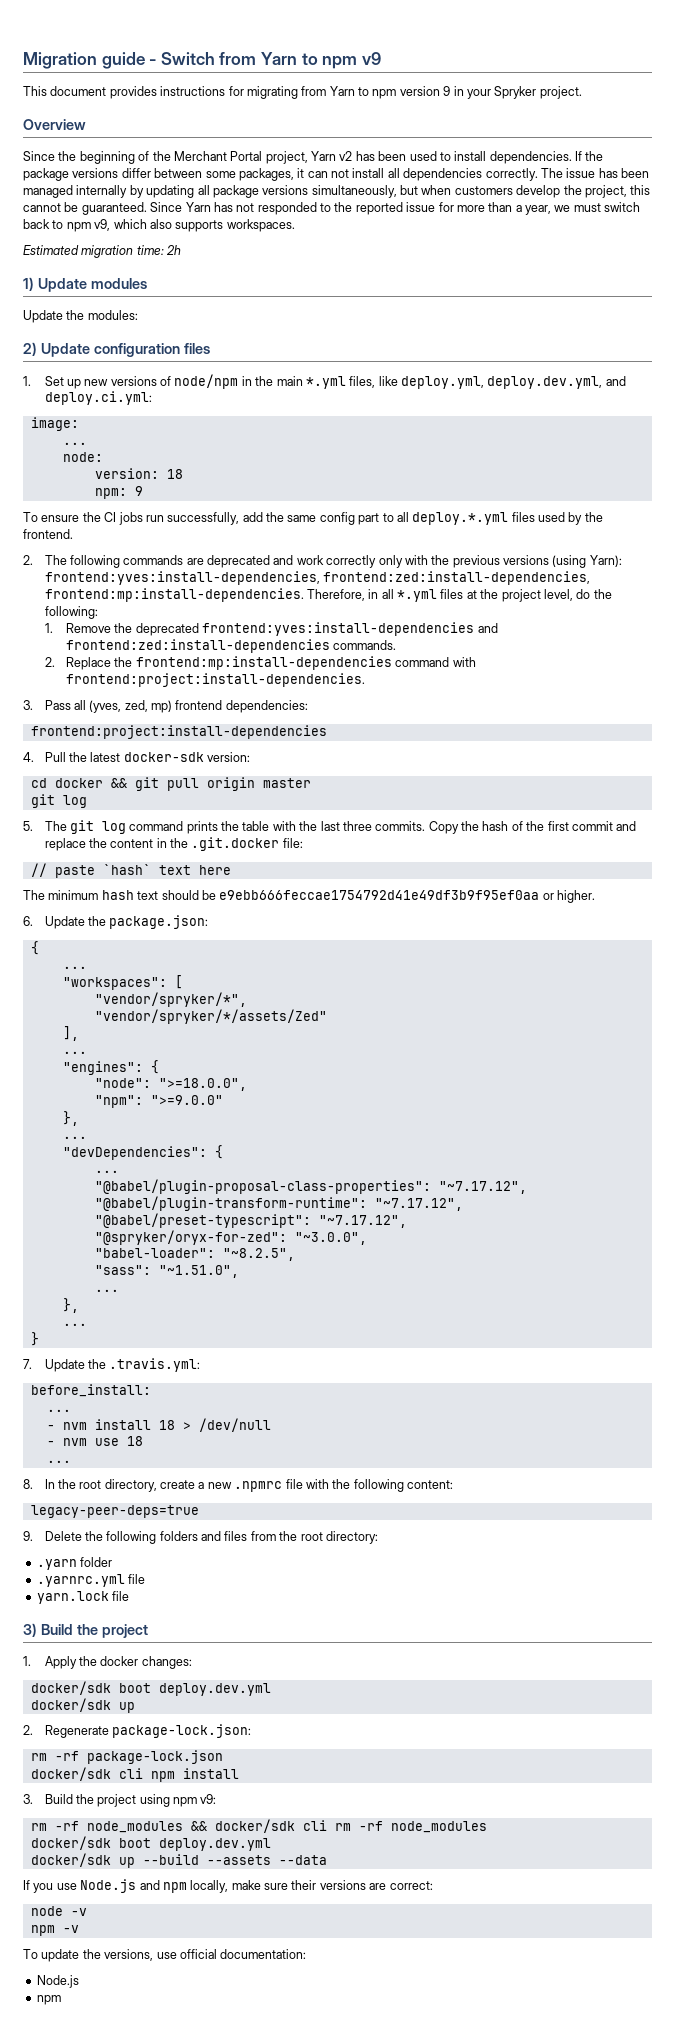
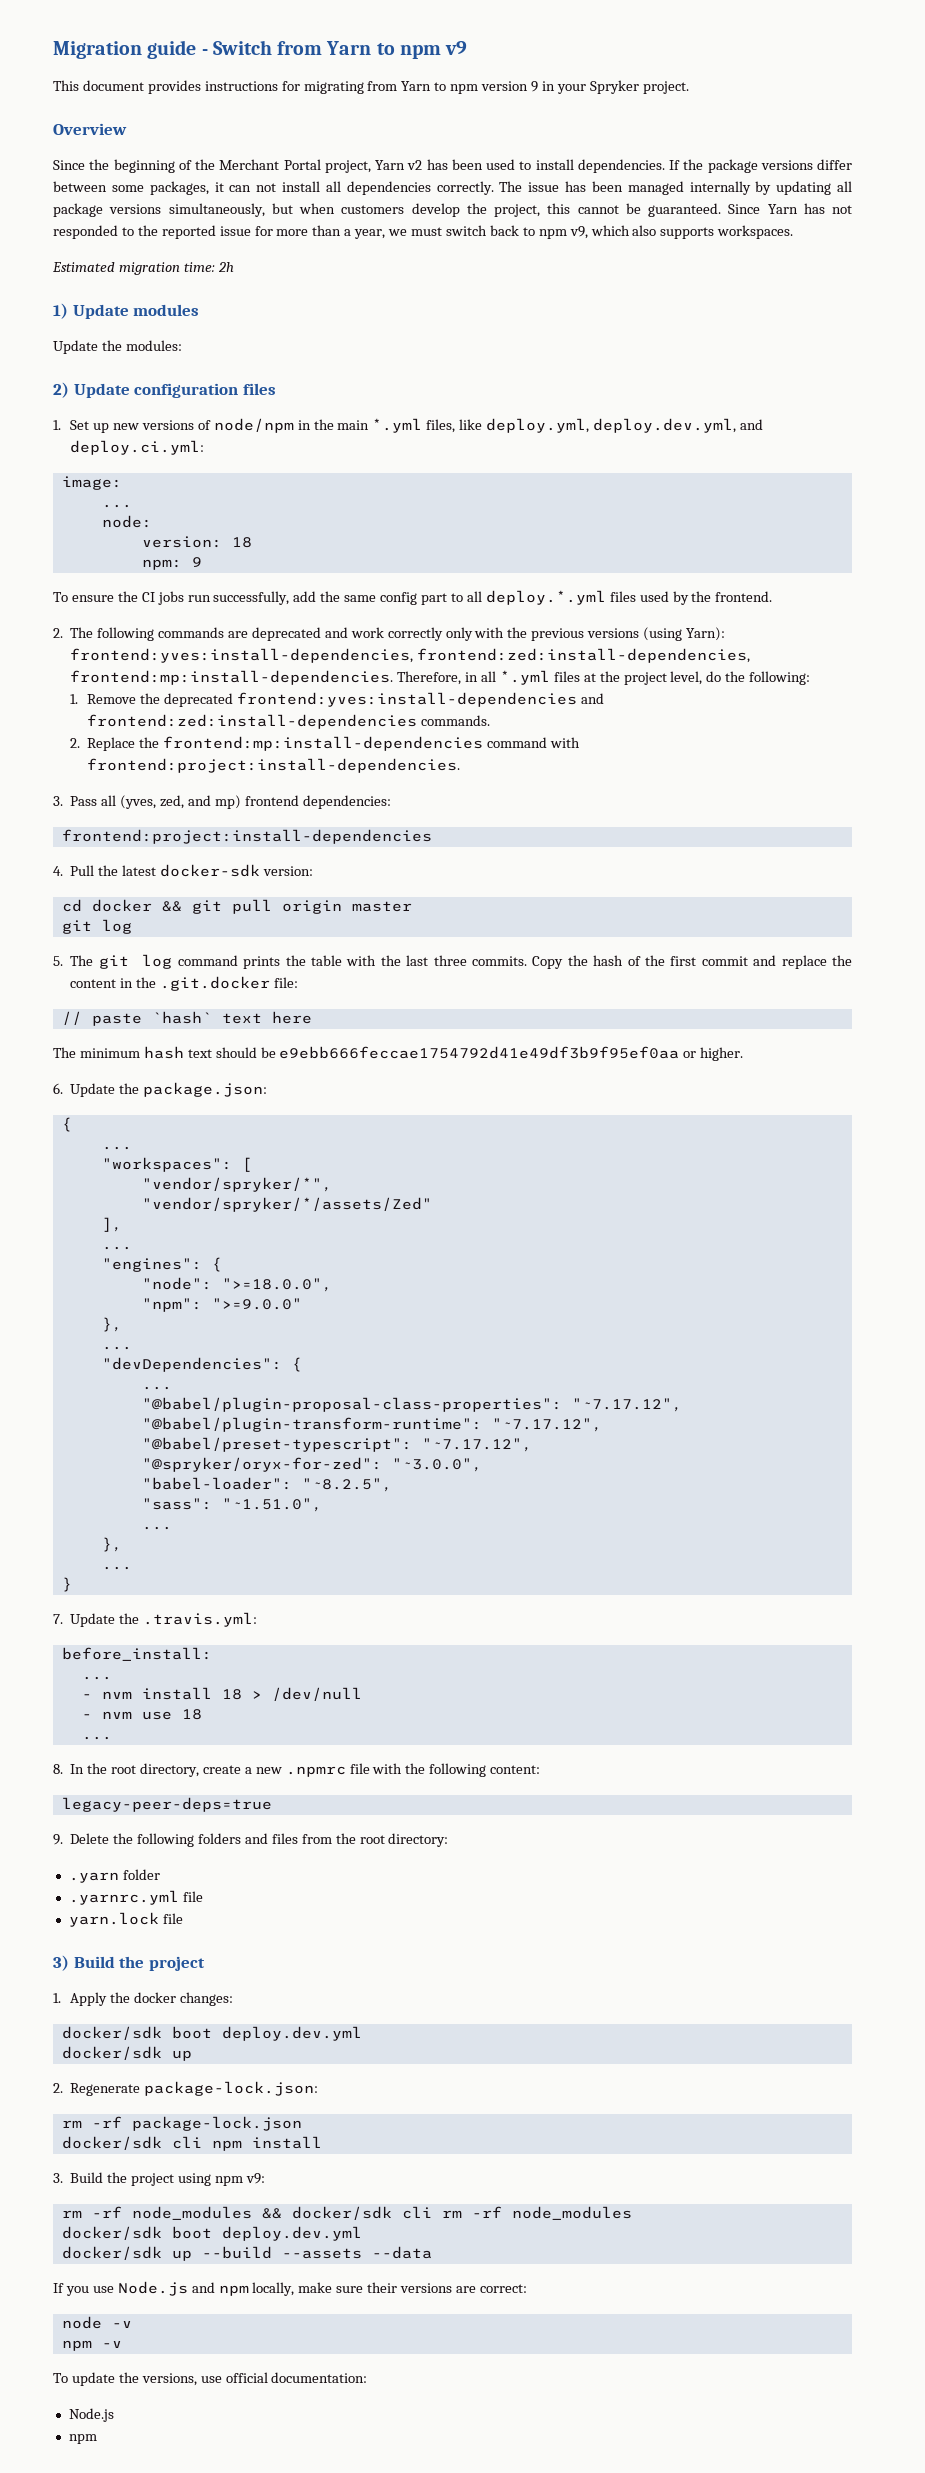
(148, 706) none -> [187,795,211,806] and

